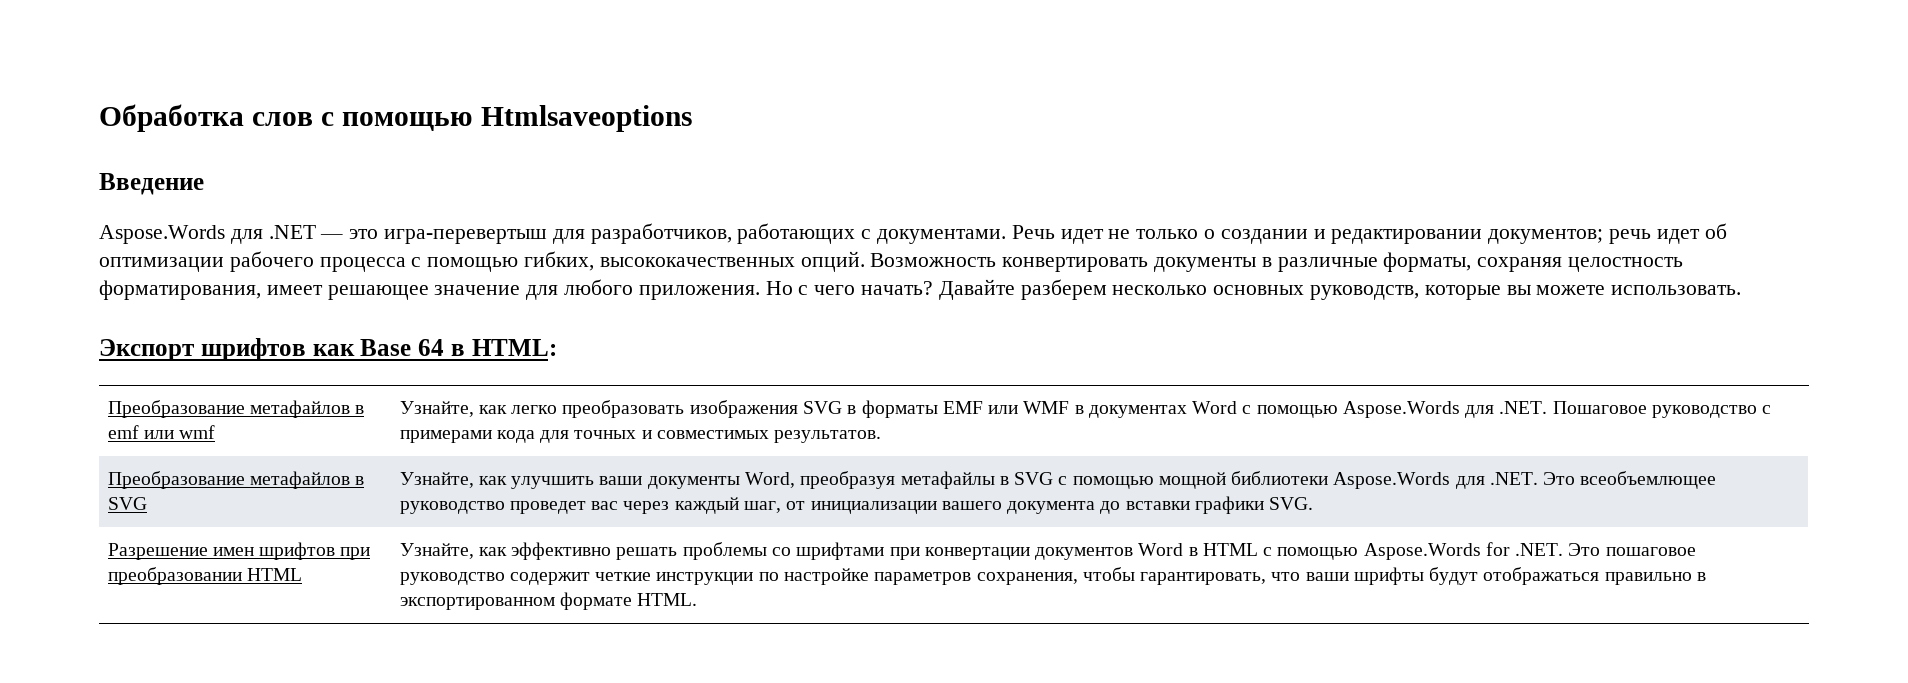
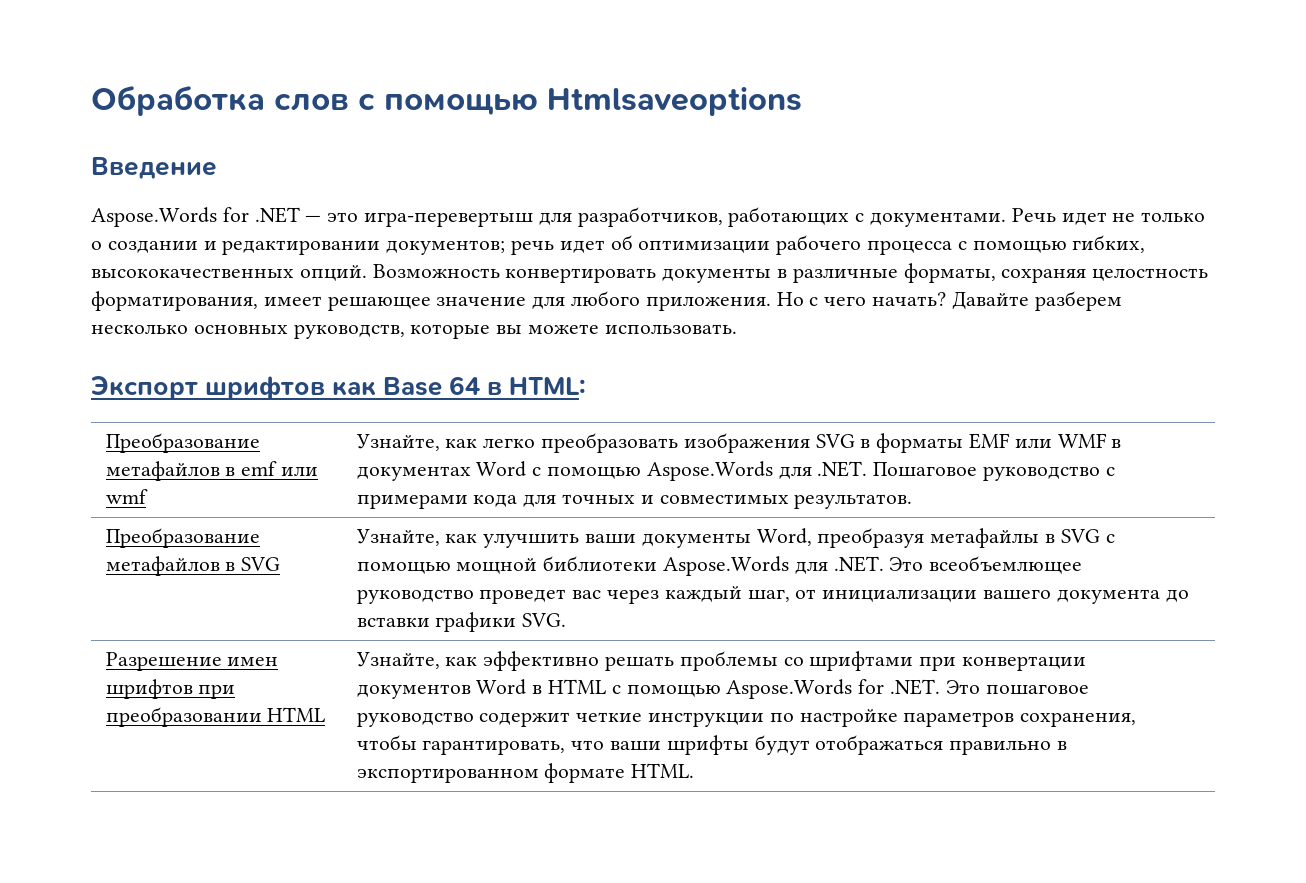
[230,229,263,244] для -> [222,207,249,222] for

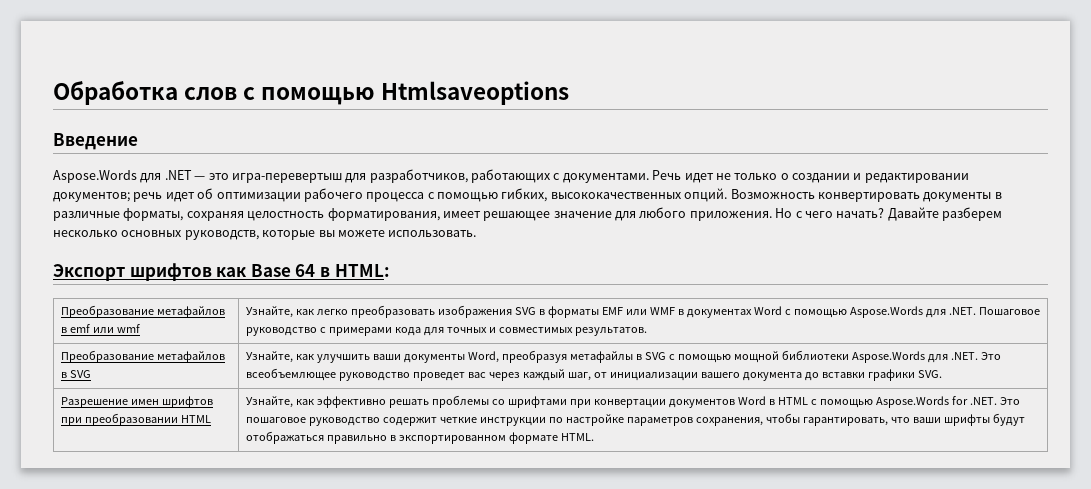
[222,207,249,222] for -> [140,173,162,183] для

